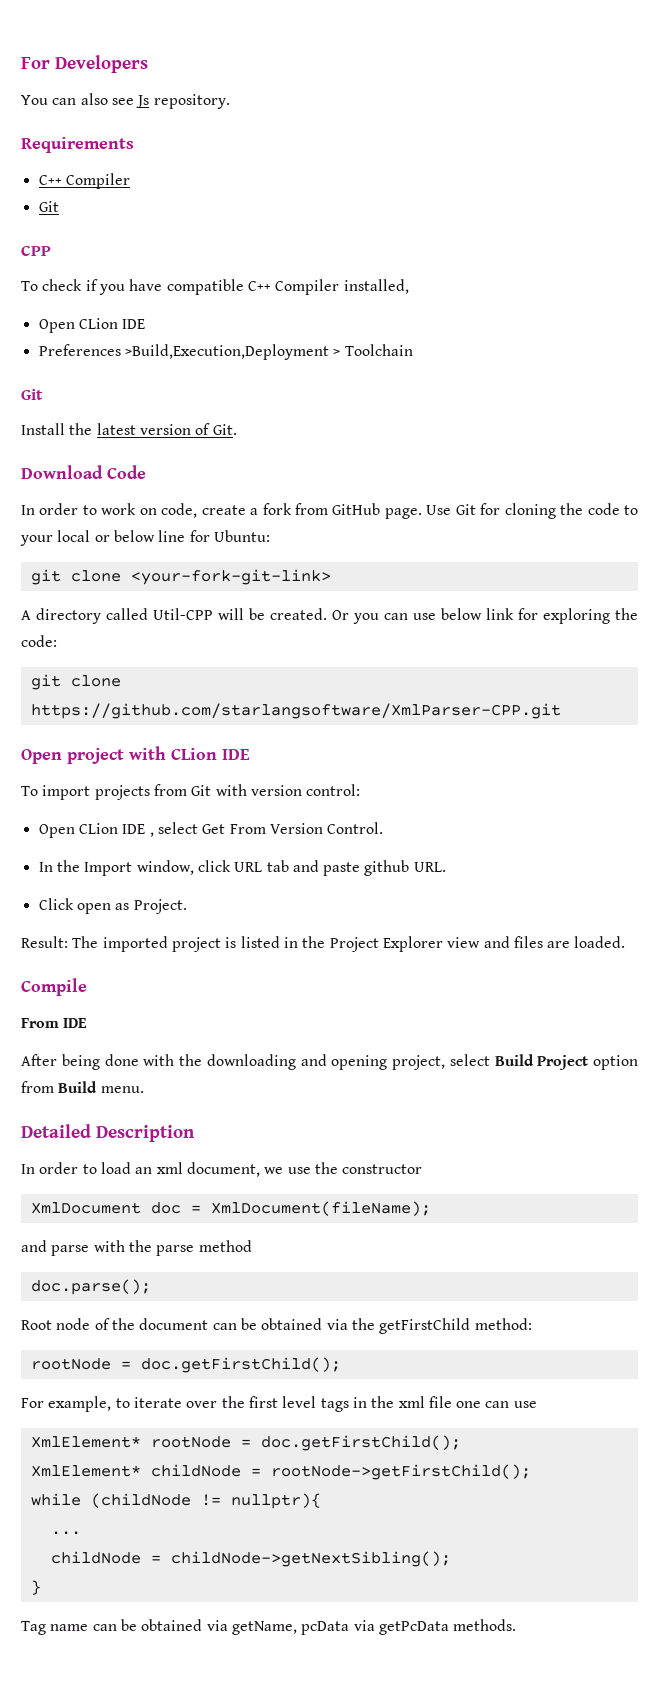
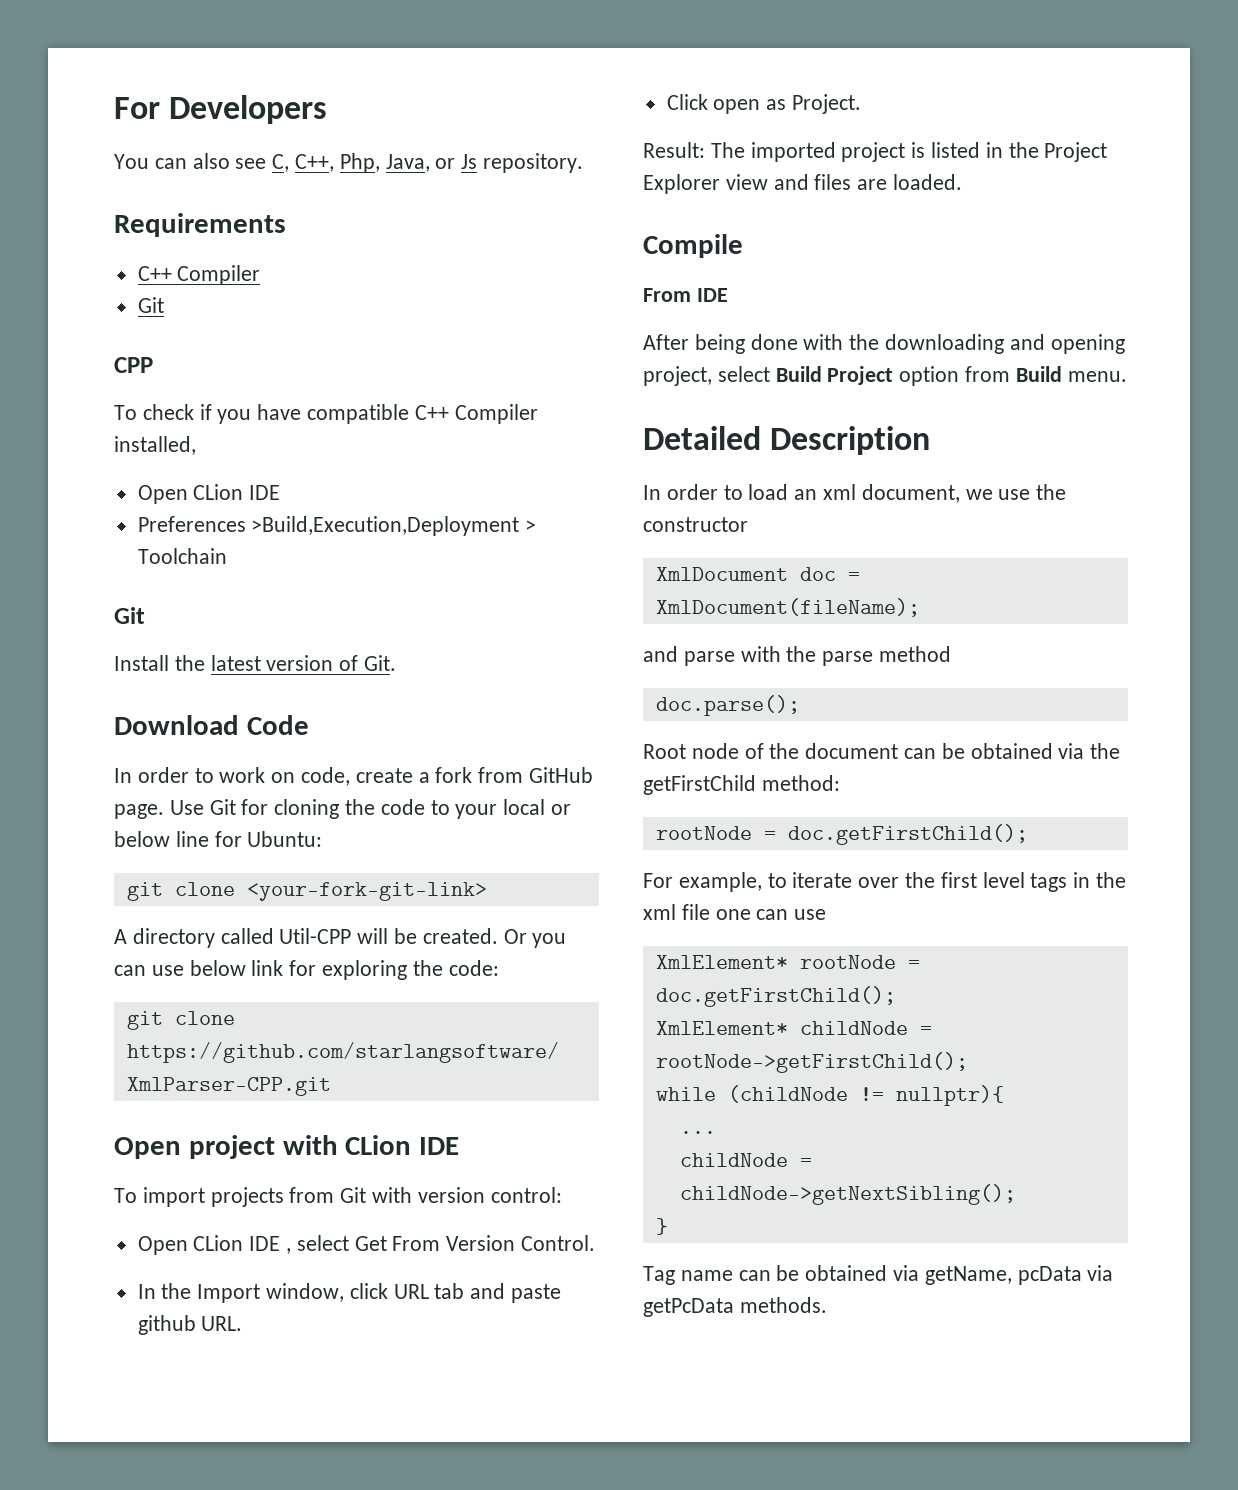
(134, 101) none -> [272,153,456,173] C, C++, Php, Java, or

